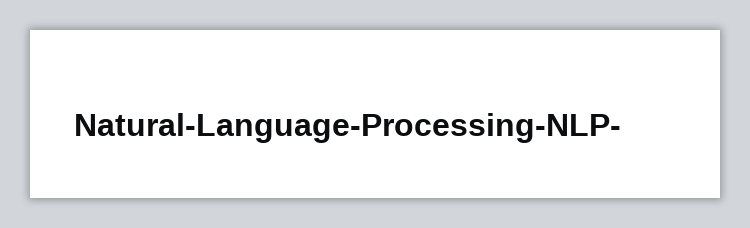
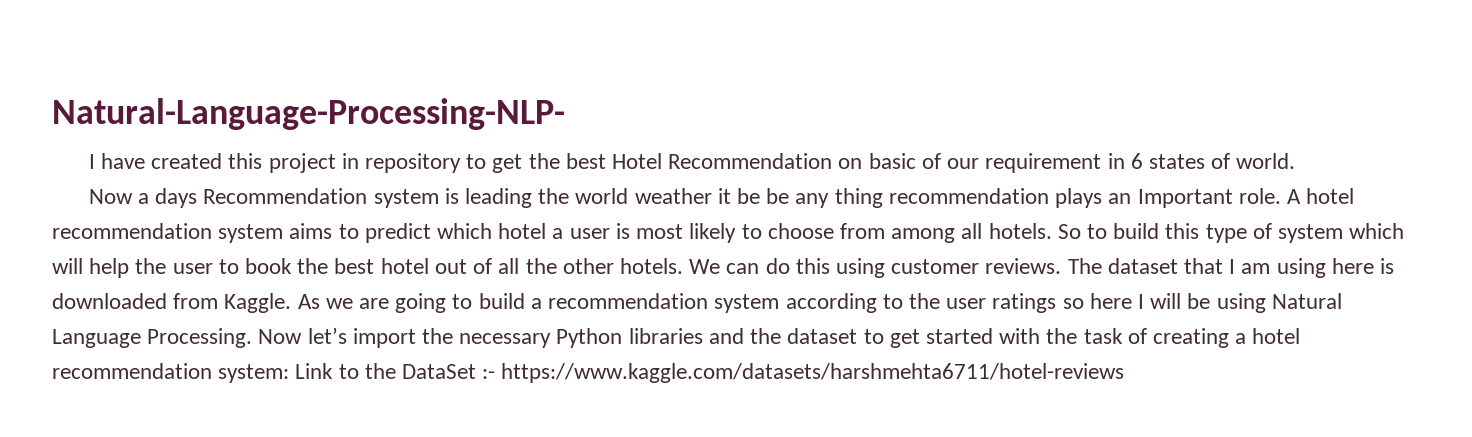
(621, 128) none -> [88,153,1296,173] [88,188,1355,208] [52,223,1405,243] [52,258,1395,278] [52,293,1342,313] [52,327,1301,348] [52,363,1125,383] // I have created this project in repository to get the best Hotel Recommendation on basic of our requirement in 6 states of world. // Now a days Recommendation system is leading the world weather it be be any thing recommendation plays an Important role. A hotel recommendation system aims to predict which hotel a user is most likely to choose from among all hotels. So to build this type of system which will help the user to book the best hotel out of all the other hotels. We can do this using customer reviews. The dataset that I am using here is downloaded from Kaggle. As we are going to build a recommendation system according to the user ratings so here I will be using Natural Language Processing. Now let’s import the necessary Python libraries and the dataset to get started with the task of creating a hotel recommendation system: Link to the DataSet :- https://www.kaggle.com/datasets/harshmehta6711/hotel-reviews

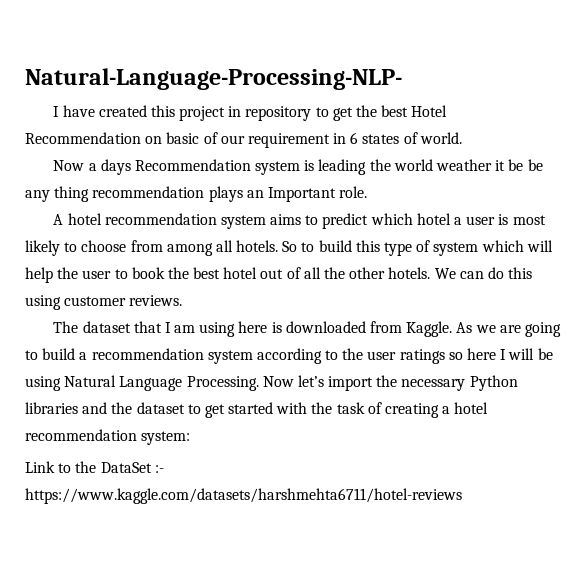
(1281, 196) none -> (368, 192) //
(1062, 266) none -> (183, 300) //
(290, 373) none -> (191, 438) //

